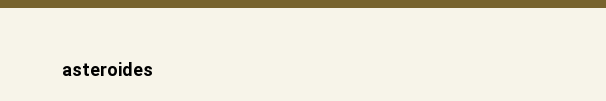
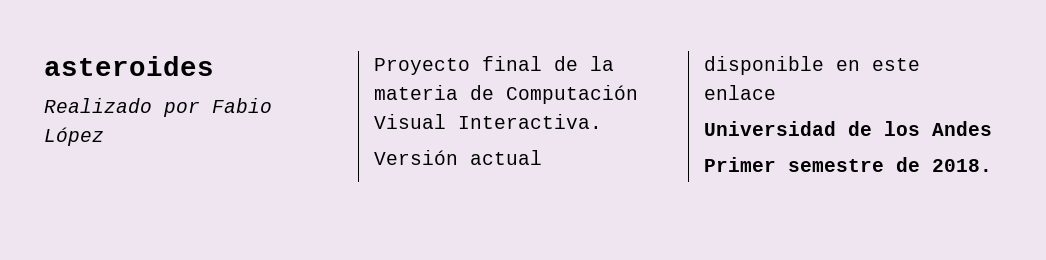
(153, 69) none -> [44,98,272,117] [44,127,104,146] [374,56,614,75] [374,85,638,104] [374,114,602,129] [374,150,542,165] [704,56,920,75] [704,85,776,100] [704,121,992,136] [704,157,992,172] // Realizado por Fabio López // Proyecto final de la materia de Computación Visual Interactiva. // Versión actual disponible en este enlace // Universidad de los Andes // Primer semestre de 2018.

